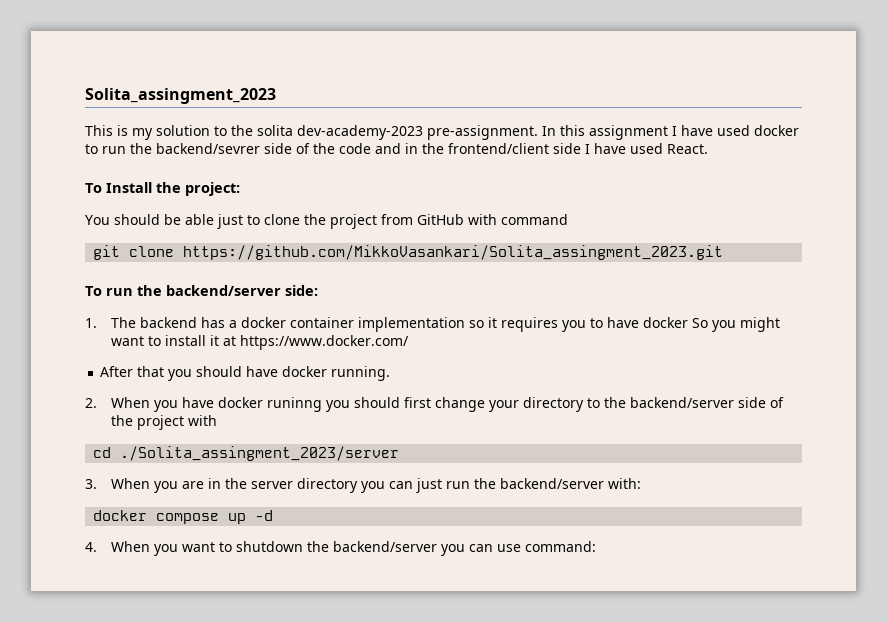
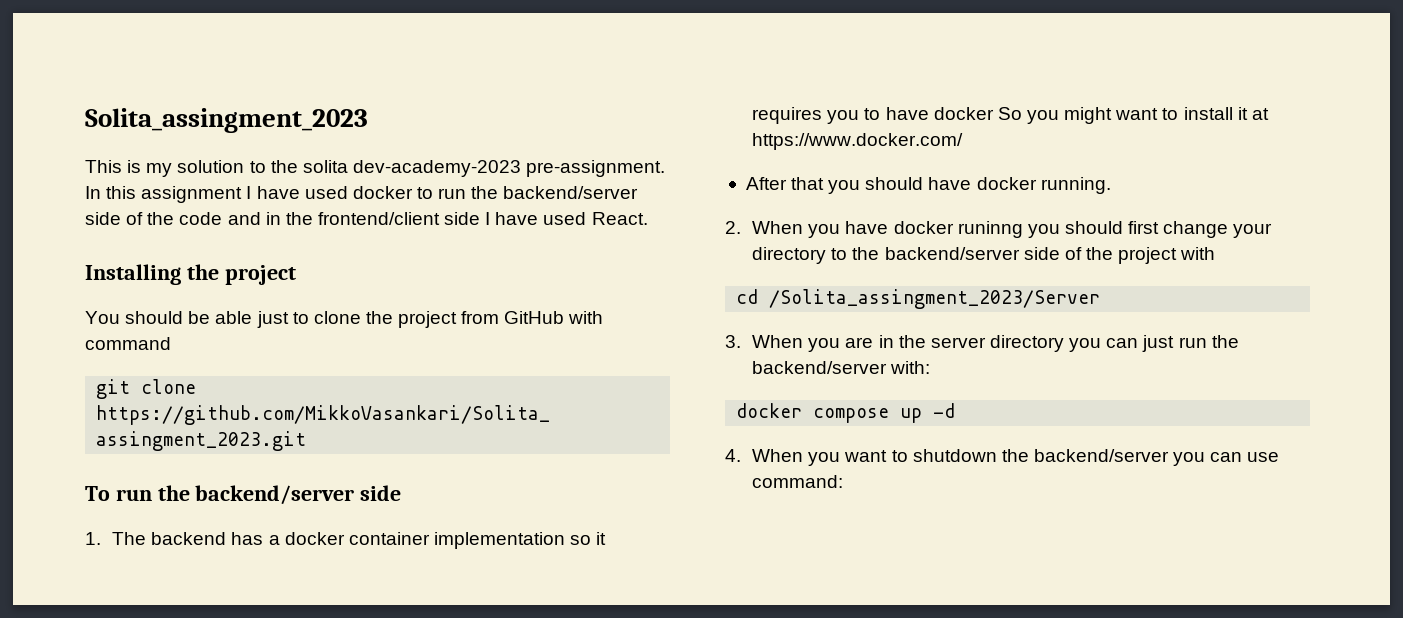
[156,143,260,154] backend/sevrer -> [503,186,639,199] backend/server
[85,182,240,196] To Install the project: -> [85,264,296,285] Installing the project
[285,285,318,296] side: -> [360,485,402,501] side
[120,446,400,461] ./Solita_assingment_2023/server -> [769,289,1101,309] /Solita_assingment_2023/Server

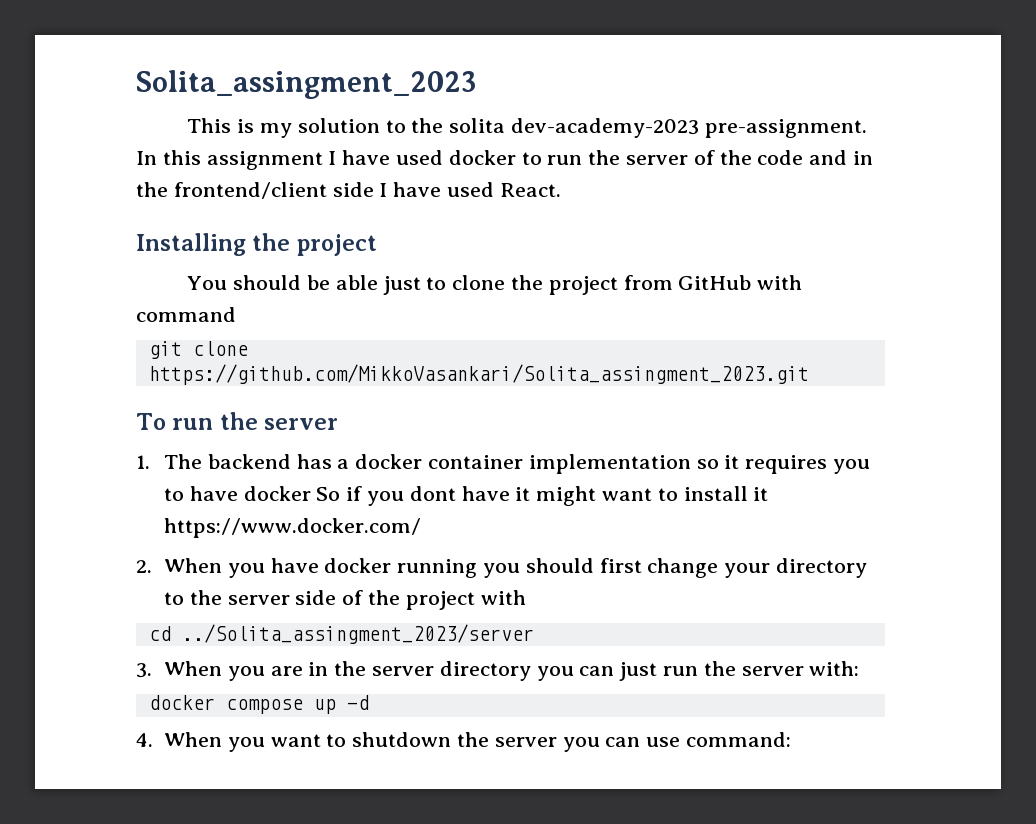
[503,186,639,199] [85,212,121,225] backend/server side -> [626,155,689,165] server
[195,485,402,505] backend/server side -> [264,418,339,430] server
[1026,110,1059,124] you -> [346,486,531,506] if you dont have it
[1251,108,1269,120] at -> (769, 494) none
[745,177,1111,194] // After that you should have docker running. -> (421, 528) none
[957,221,1023,238] runinng -> [397,559,478,578] running
[884,247,1020,260] backend/server -> [227,595,290,605] server
[769,289,1101,309] /Solita_assingment_2023/Server -> [181,624,534,644] ../Solita_assingment_2023/server
[752,361,888,374] backend/server -> [741,666,804,676] server
[1033,449,1169,462] backend/server -> [494,737,557,747] server

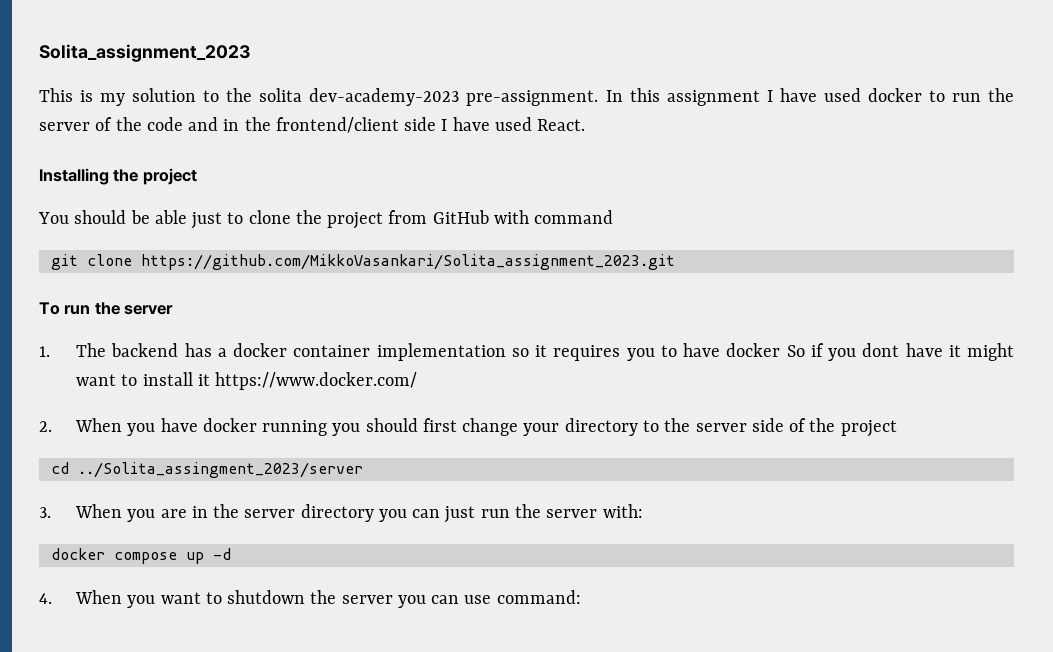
[136,70,477,99] Solita_assingment_2023 -> [39,44,251,62] Solita_assignment_2023
[148,364,809,385] https://github.com/MikkoVasankari/Solita_assingment_2023.git -> [140,254,675,270] https://github.com/MikkoVasankari/Solita_assignment_2023.git
[480,590,526,605] with -> (897, 428) none

